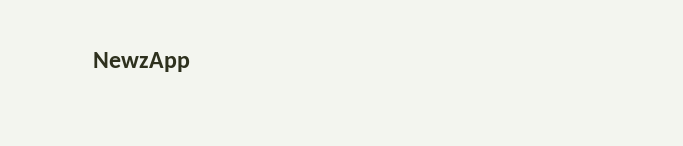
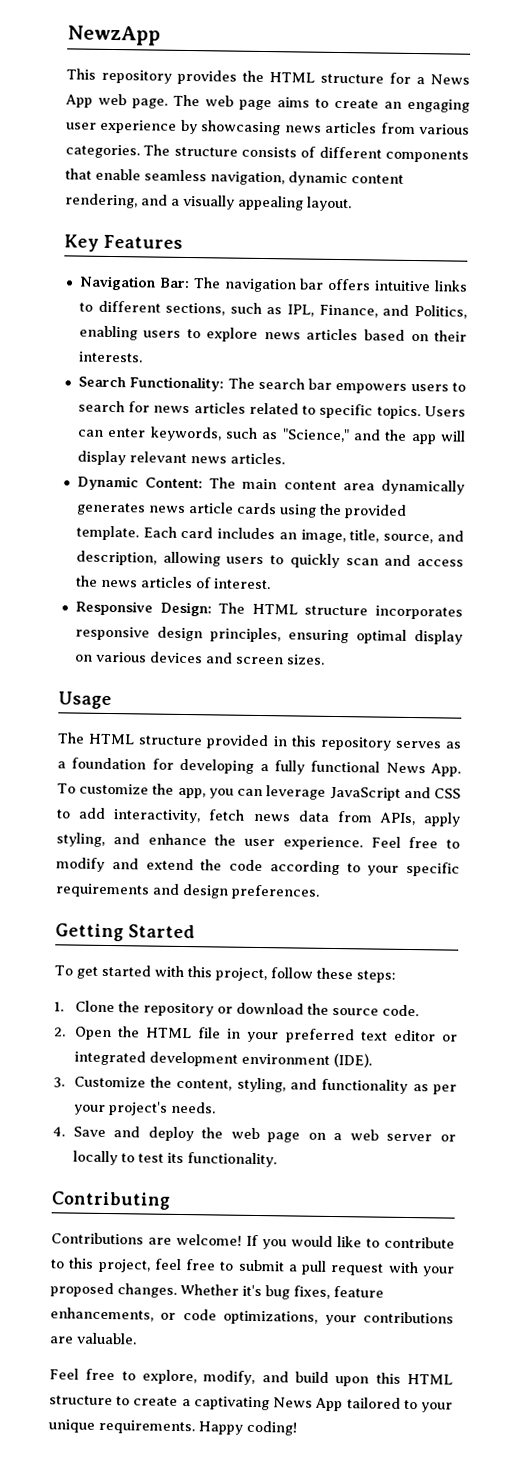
(190, 62) none -> [66,68,470,85] [65,93,470,113] [66,119,470,136] [65,144,469,163] [65,168,404,187] [65,193,352,212] [64,234,183,252] [78,275,468,293] [78,300,467,319] [78,325,468,342] [77,351,143,363] [77,376,466,394] [77,400,467,420] [76,426,467,445] [76,450,285,466] [76,475,466,495] [75,502,407,519] [75,525,465,544] [75,550,465,569] [74,575,271,590] [74,600,464,620] [74,626,463,645] [74,651,325,665] [58,691,112,710] [57,732,461,751] [57,757,461,777] [57,783,461,801] [56,807,461,827] [56,832,460,851] [56,857,460,877] [55,883,320,900] [55,923,195,942] [54,964,396,983] [54,1000,419,1017] [54,1026,458,1044] [73,1050,372,1068] [53,1076,458,1095] [72,1101,216,1116] [52,1126,457,1143] [72,1150,277,1168] [51,1191,170,1210] [51,1232,455,1250] [50,1257,455,1277] [50,1282,384,1300] [50,1307,454,1326] [49,1332,137,1345] [49,1368,453,1387] [49,1395,454,1413] [48,1419,297,1436] // This repository provides the HTML structure for a News App web page. The web page aims to create an engaging user experience by showcasing news articles from various categories. The structure consists of different components that enable seamless navigation, dynamic content rendering, and a visually appealing layout. // Key Features // Navigation Bar: The navigation bar offers intuitive links to different sections, such as IPL, Finance, and Politics, enabling users to explore news articles based on their interests. // Search Functionality: The search bar empowers users to search for news articles related to specific topics. Users can enter keywords, such as "Science," and the app will display relevant news articles. // Dynamic Content: The main content area dynamically generates news article cards using the provided template. Each card includes an image, title, source, and description, allowing users to quickly scan and access the news articles of interest. // Responsive Design: The HTML structure incorporates responsive design principles, ensuring optimal display on various devices and screen sizes. // Usage // The HTML structure provided in this repository serves as a foundation for developing a fully functional News App. To customize the app, you can leverage JavaScript and CSS to add interactivity, fetch news data from APIs, apply styling, and enhance the user experience. Feel free to modify and extend the code according to your specific requirements and design preferences. // Getting Started // To get started with this project, follow these steps: // 1. Clone the repository or download the source code. // 2. Open the HTML file in your preferred text editor or integrated development environment (IDE). // 3. Customize the content, styling, and functionality as per your project's needs. // 4. Save and deploy the web page on a web server or locally to test its functionality. // Contributing // Contributions are welcome! If you would like to contribute to this project, feel free to submit a pull request with your proposed changes. Whether it's bug fixes, feature enhancements, or code optimizations, your contributions are valuable. // Feel free to explore, modify, and build upon this HTML structure to create a captivating News App tailored to your unique requirements. Happy coding!

